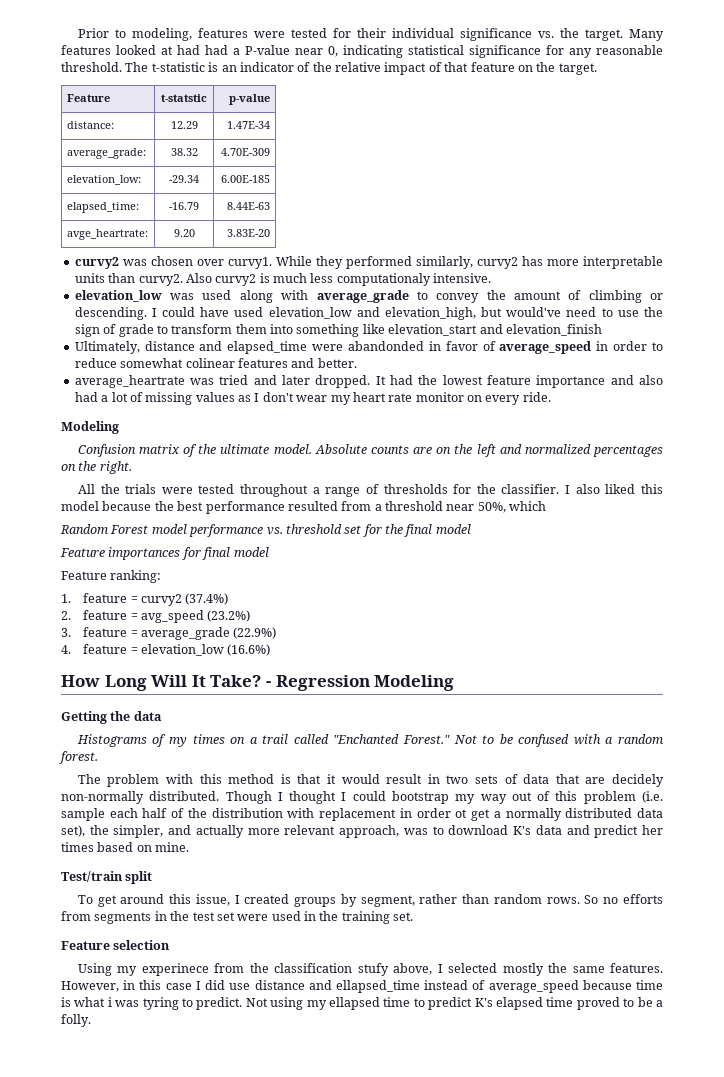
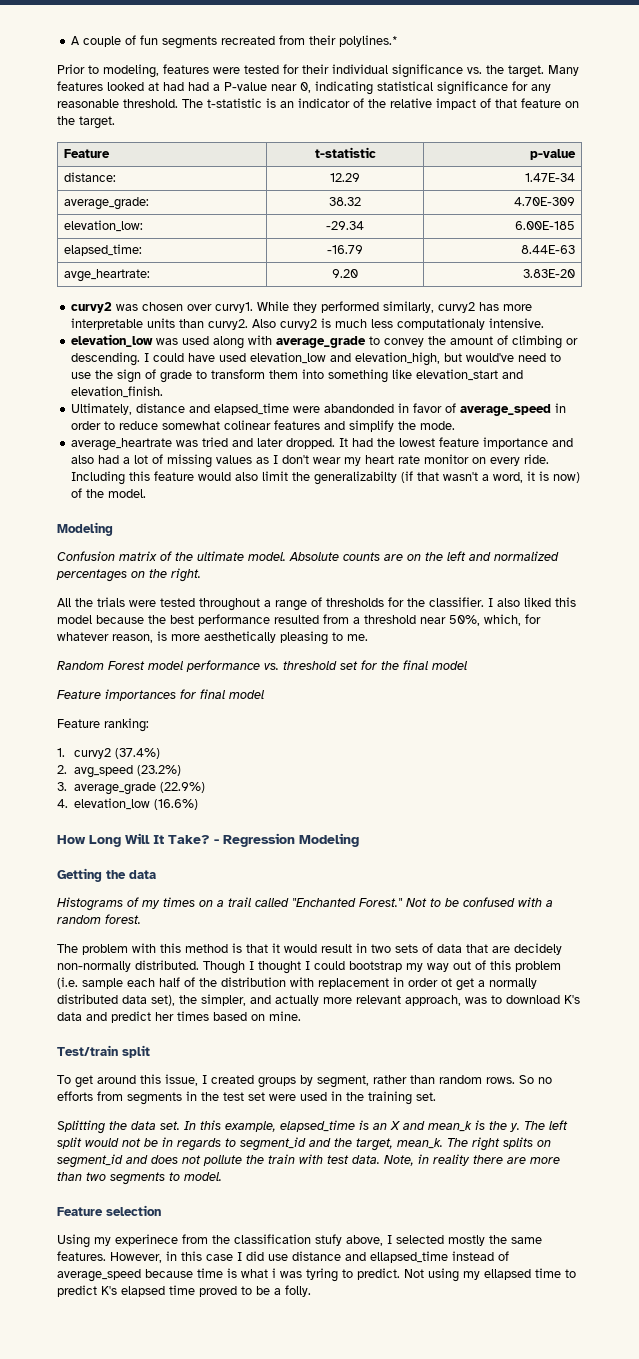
(77, 33) none -> [70,35,398,49] A couple of fun segments recreated from their polylines.* //
[161,94,207,102] t-statstic -> [314,147,376,158] t-statistic
[505,324,602,336] elevation_finish -> [70,386,163,398] elevation_finish.
[317,358,357,368] better. -> [348,420,455,432] simplify the mode.
(551, 397) none -> [70,471,580,485] [70,488,146,498] Including this feature would also limit the generalizabilty (if that wasn't a word, it is now) of the model.
[509,501,547,511] which -> [484,614,541,626] [57,631,368,645] which, for whatever reason, is more aesthetically pleasing to me.
[83,593,138,603] feature = -> (65, 752) none
[83,610,138,620] feature = -> (67, 769) none
[83,627,138,637] feature = -> (67, 786) none
[83,644,138,654] feature = -> (68, 803) none
(414, 916) none -> [57,1120,568,1134] [57,1137,551,1151] [57,1154,560,1168] [57,1172,222,1185] // Splitting the data set. In this example, elapsed_time is an X and mean_k is the y. The left split would not be in regards to segment_id and the target, mean_k. The right splits on segment_id and does not pollute the train with test data. Note, in reality there are more than two segments to model.

